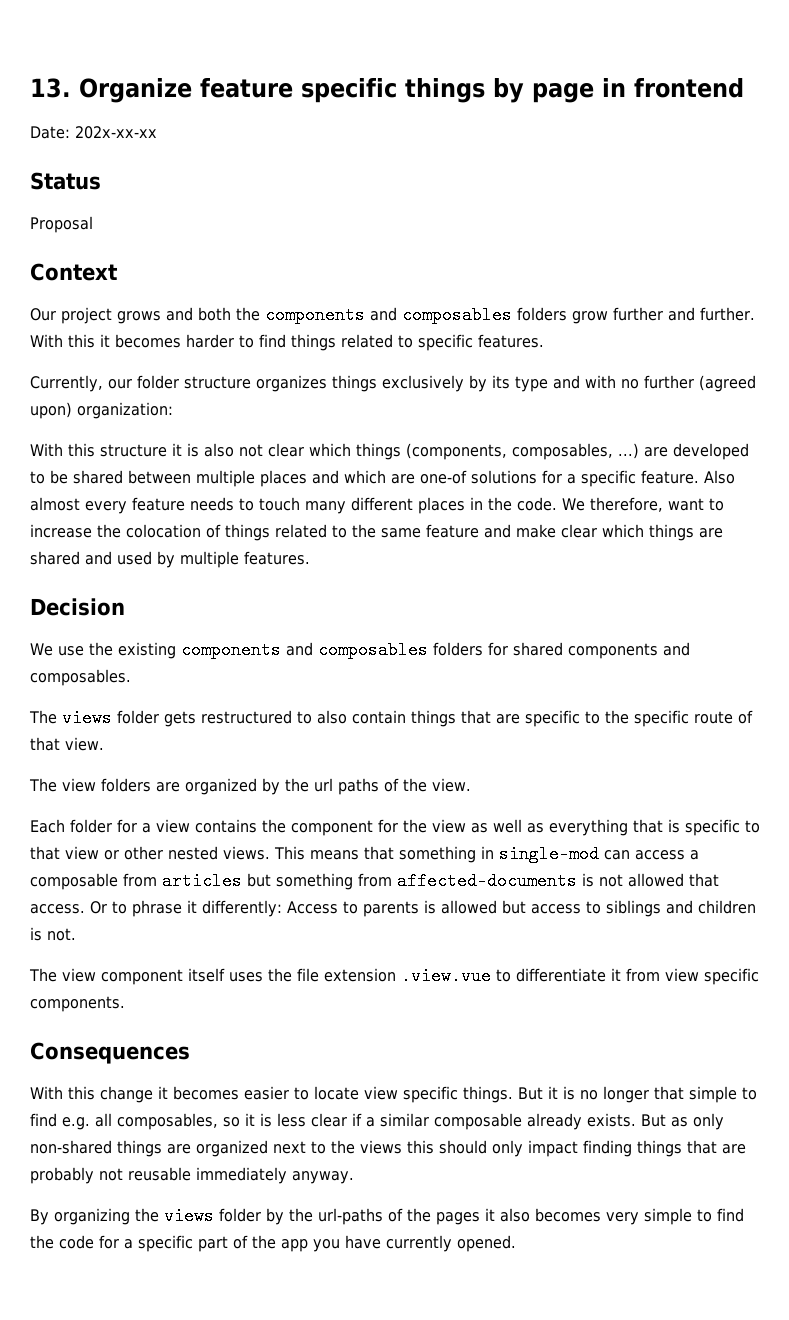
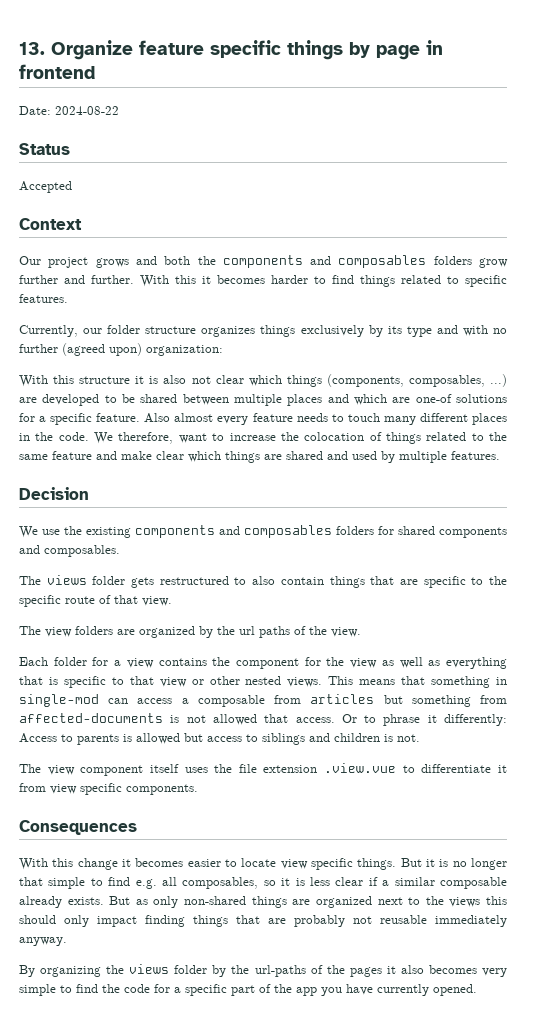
[75,126,157,139] 202x-xx-xx -> [55,106,119,115] 2024-08-22
[30,216,93,233] Proposal -> [19,181,72,193] Accepted

